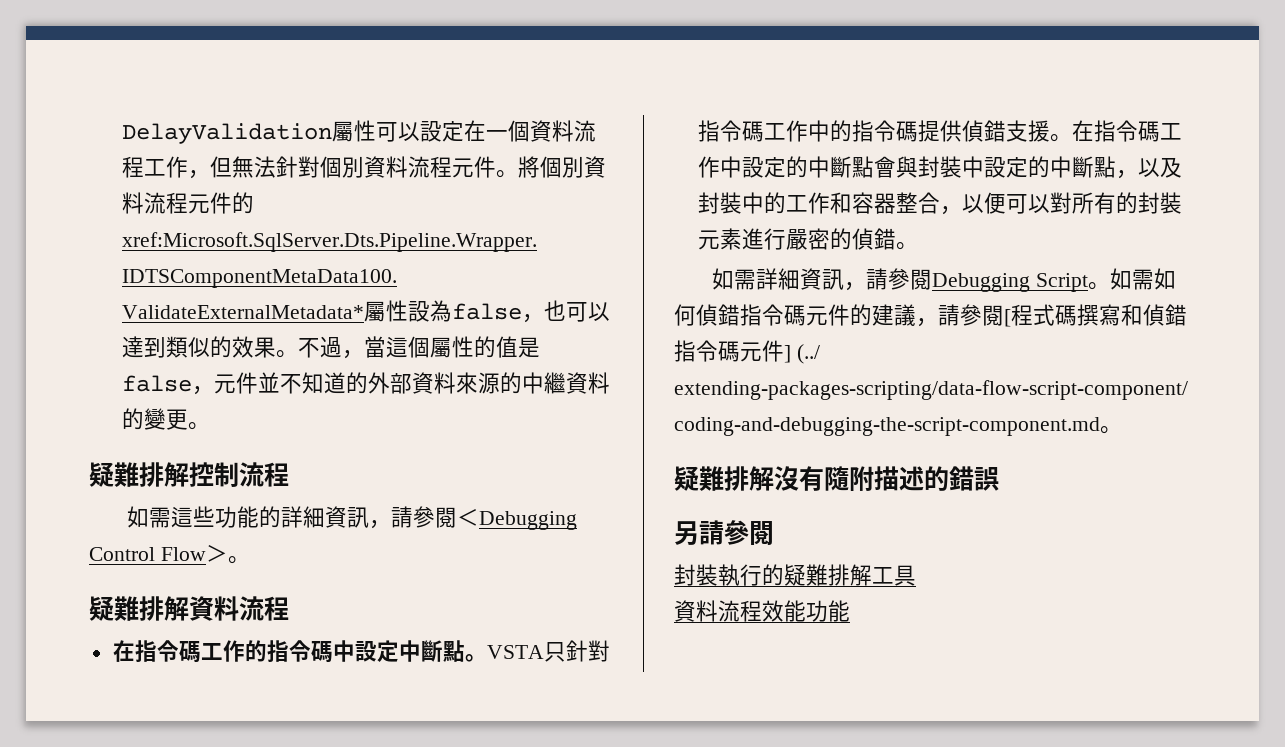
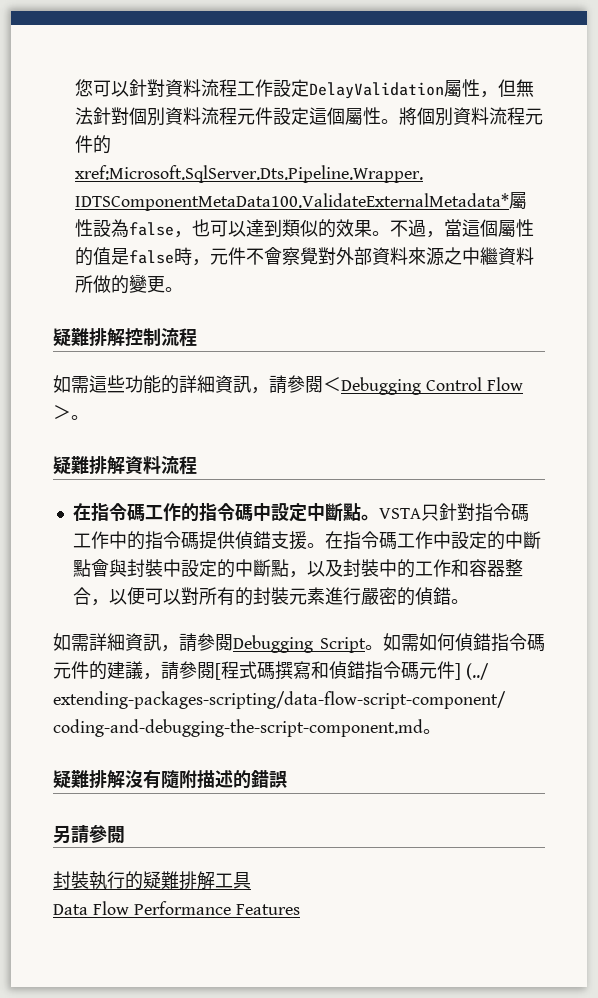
[121,120,596,144] [121,156,188,178] DelayValidation屬性可以設定在一個資料流程工作 -> [75,79,481,99] 您可以針對資料流程工作設定DelayValidation屬性
(496, 167) none -> [273,107,382,125] 設定這個屬性
[191,372,368,395] ，元件並不知道的 -> [174,247,337,266] 時，元件不會察覺對
[499,372,522,394] 的 -> [444,247,463,265] 之
(610, 383) none -> [75,275,112,293] 所做
[674,600,850,622] 資料流程效能功能 -> [53,901,300,915] Data Flow Performance Features

